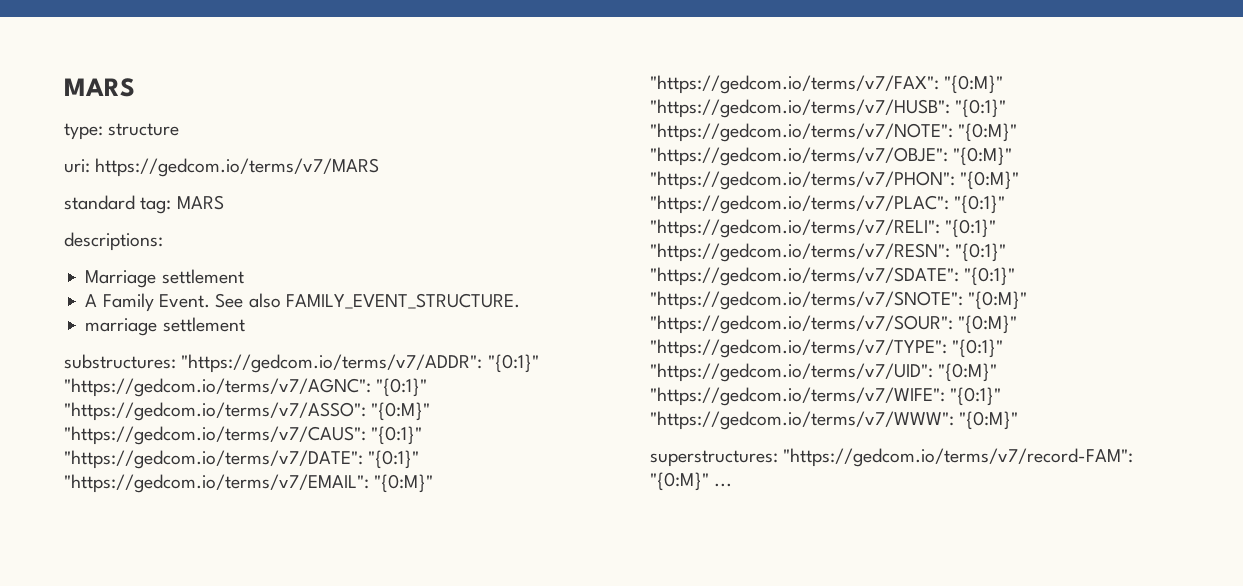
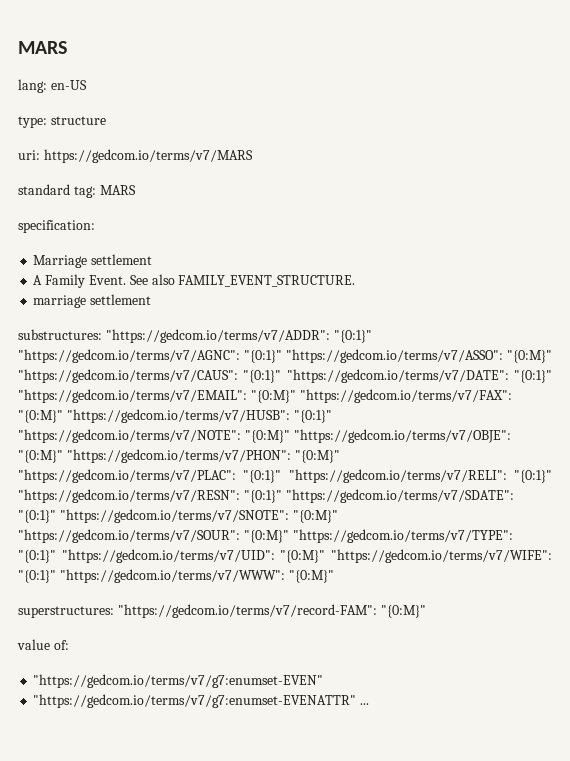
[64,78,135,97] MARS -> [18,41,67,54] [18,79,87,93] MARS // lang: en-US
[64,232,163,251] descriptions: -> [18,220,95,233] specification:
(709, 481) none -> [17,639,69,650] [33,674,324,688] [33,694,357,708] // value of: // "https://gedcom.io/terms/v7/g7:enumset-EVEN" // "https://gedcom.io/terms/v7/g7:enumset-EVENATTR"

